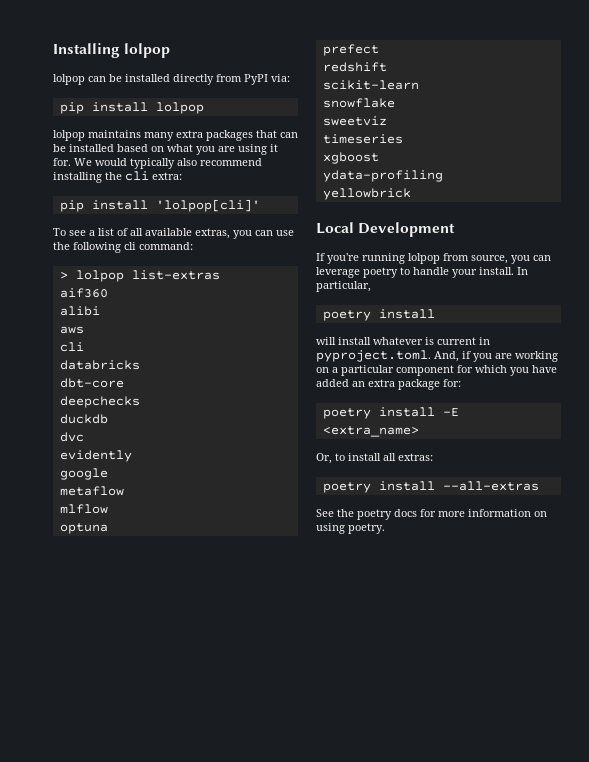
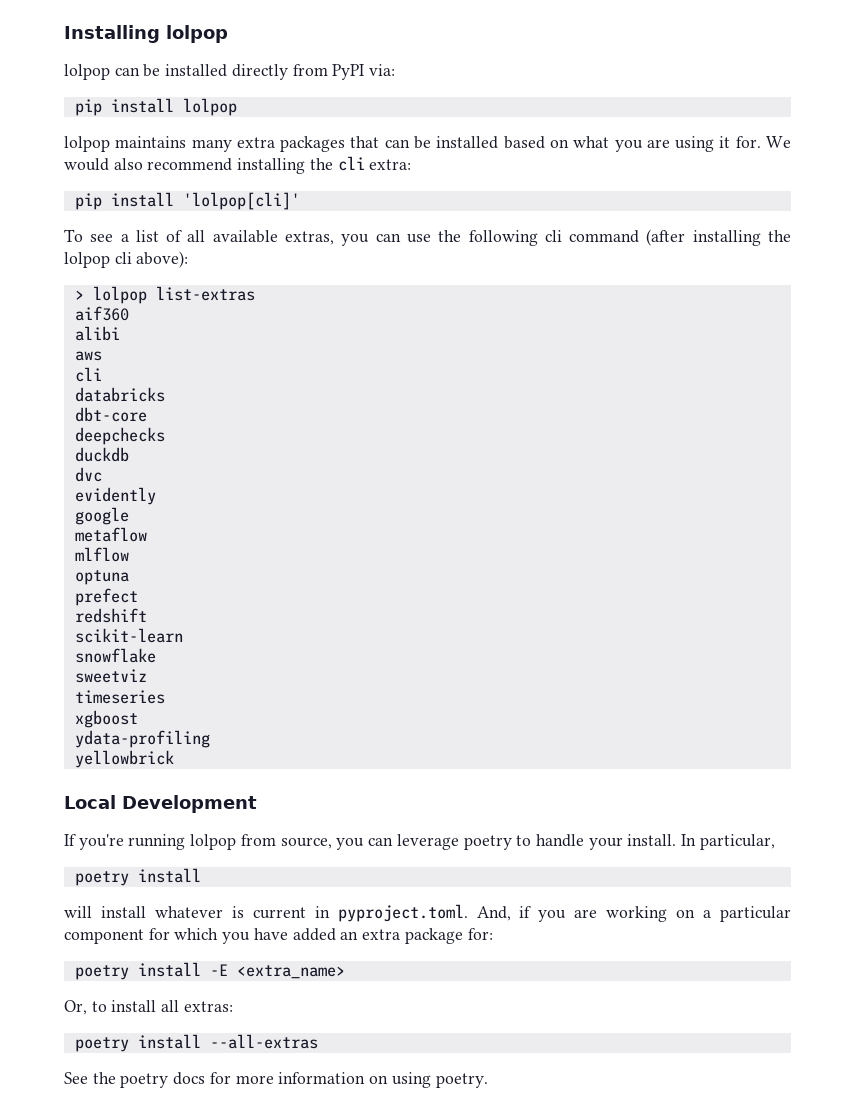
[130,158,175,169] typically -> (109, 164) none
[139,242,193,250] command: -> [569,229,791,246] [64,251,189,268] command (after installing the lolpop cli above):

